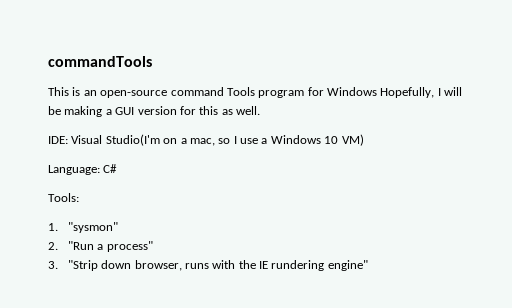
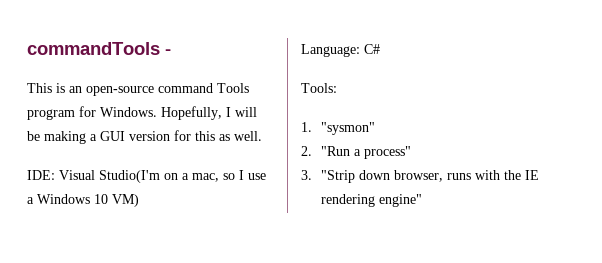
(152, 61) none -> [165,49,171,55] -
[327,87,377,96] Windows -> [100,107,157,117] Windows.
[271,260,325,271] rundering -> [320,194,375,207] rendering

